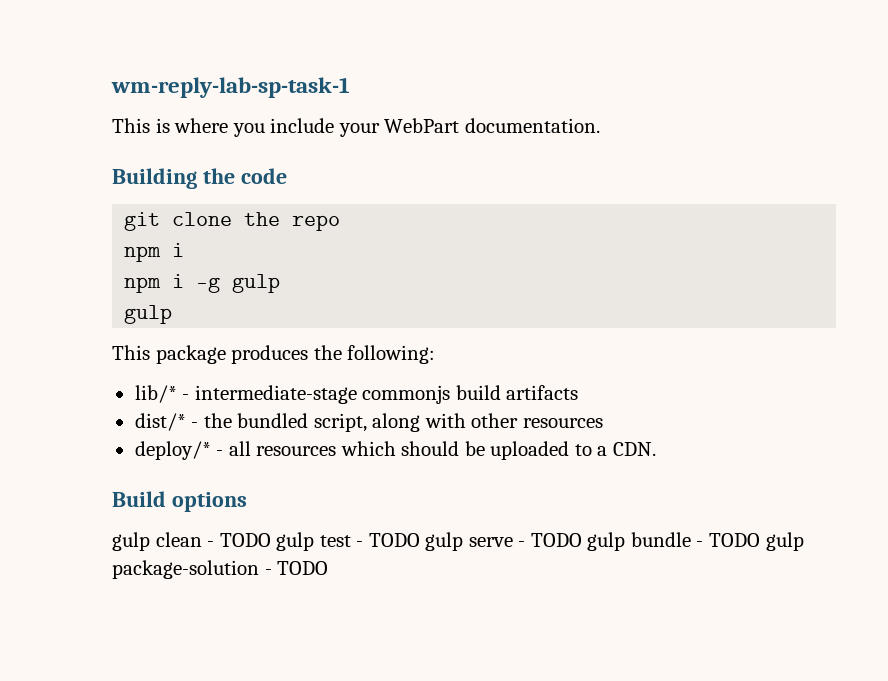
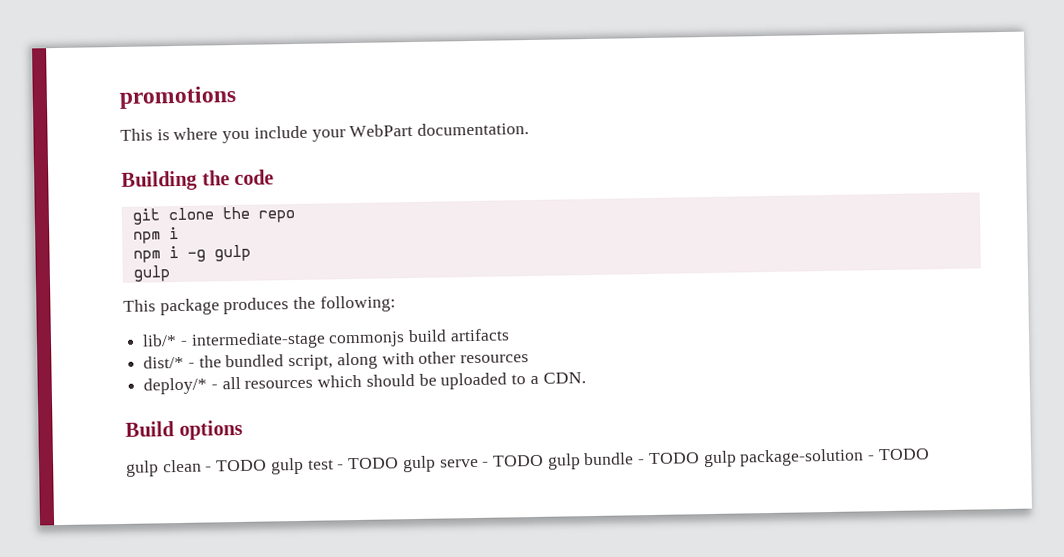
[111,77,350,98] wm-reply-lab-sp-task-1 -> [119,85,237,109] promotions

